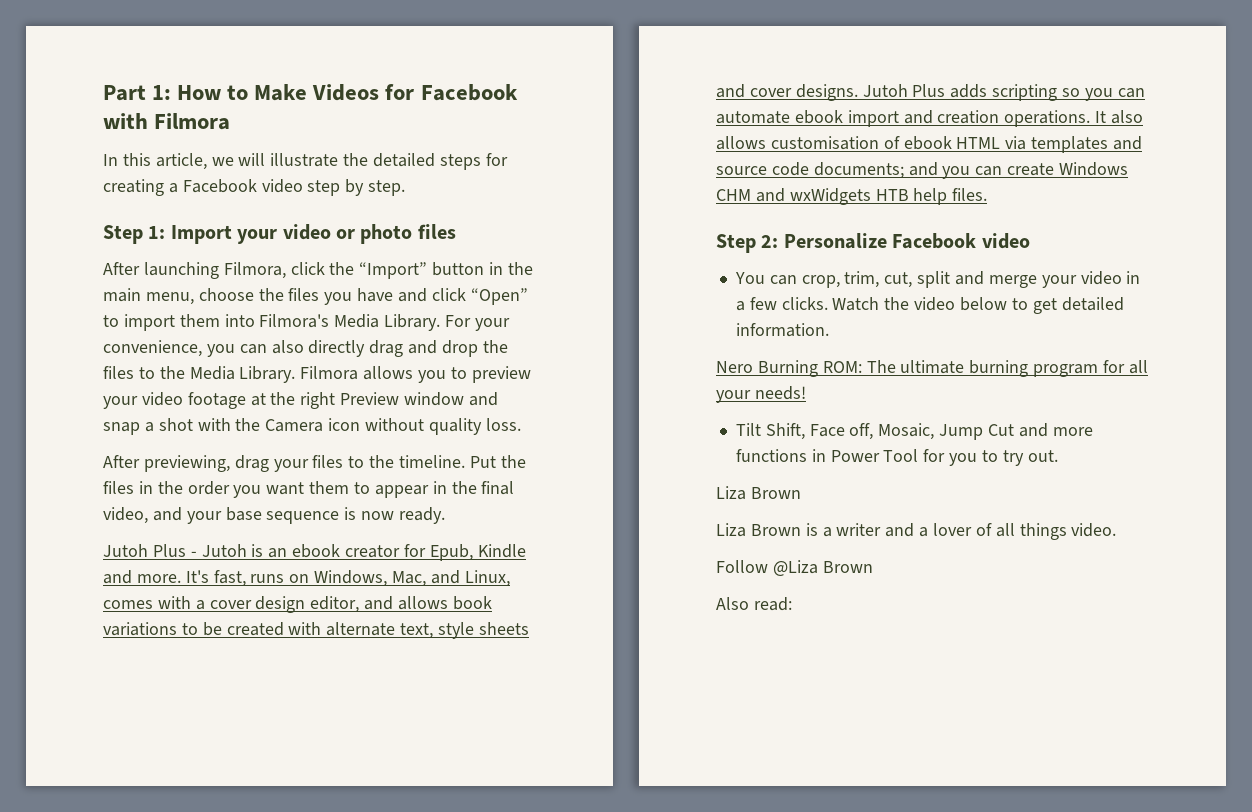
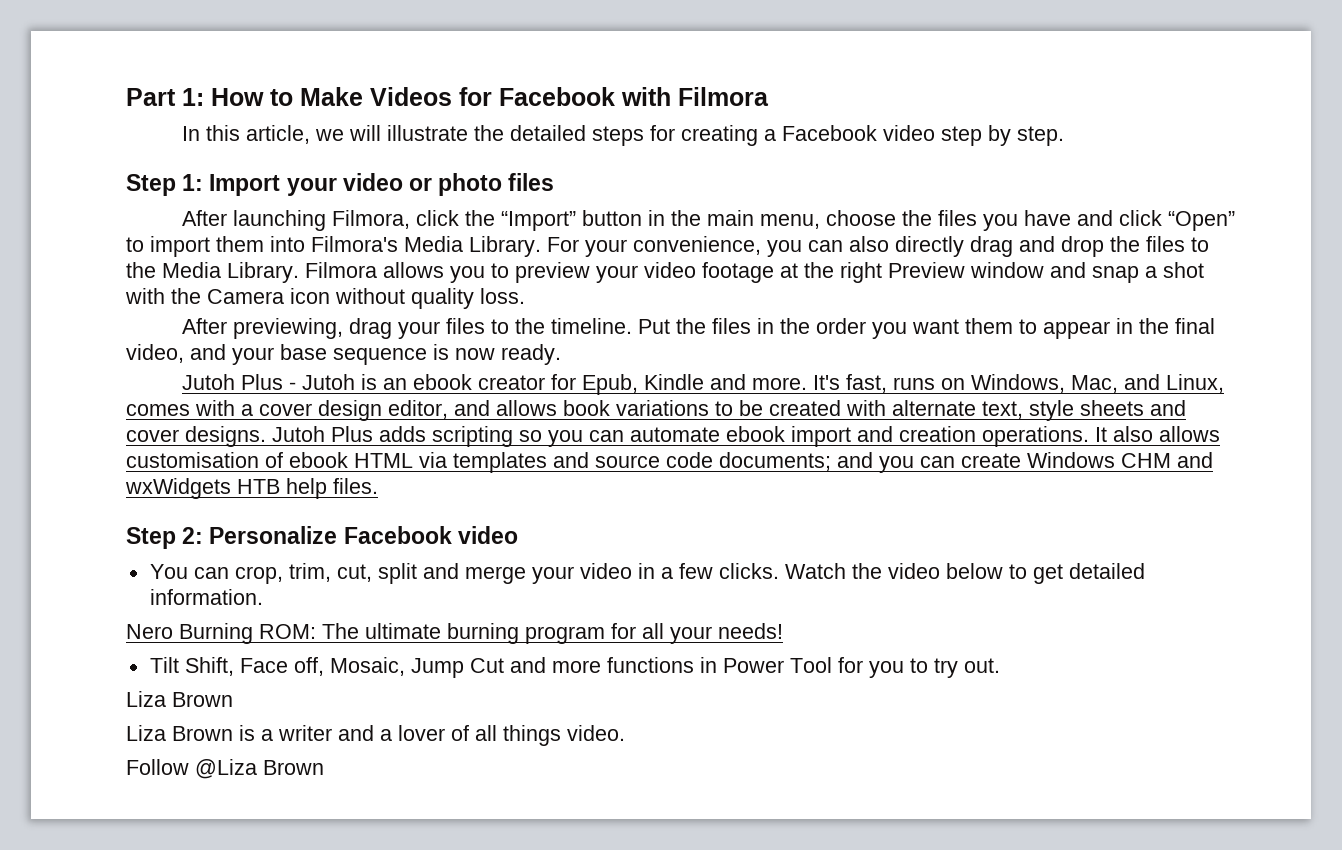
[716,597,792,611] // Also read: -> (324, 767) none

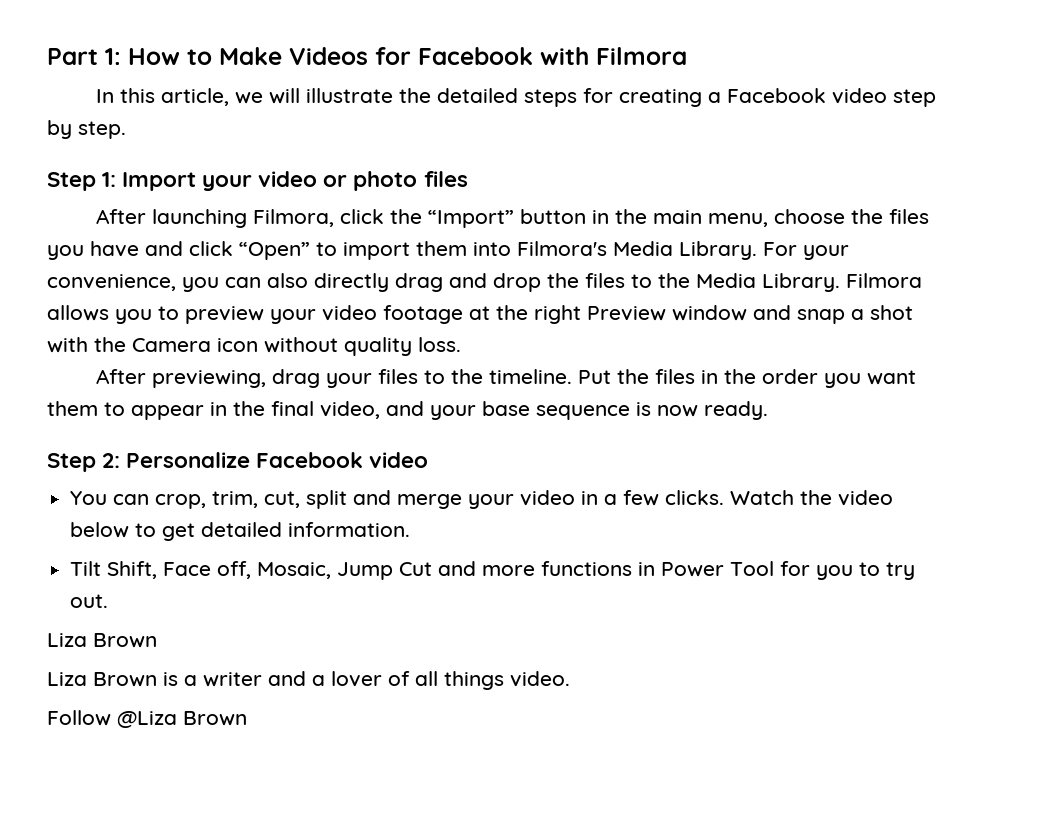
[181,374,1224,395] [126,400,1186,421] [126,426,1220,447] [126,452,1213,473] [125,478,378,499] // Jutoh Plus - Jutoh is an ebook creator for Epub, Kindle and more. It's fast, runs on Windows, Mac, and Linux, comes with a cover design editor, and allows book variations to be created with alternate text, style sheets and cover designs. Jutoh Plus adds scripting so you can automate ebook import and creation operations. It also allows customisation of ebook HTML via templates and source code documents; and you can create Windows CHM and wxWidgets HTB help files. -> (768, 410) none
[126,623,783,644] // Nero Burning ROM: The ultimate burning program for all your needs! -> (411, 529) none

